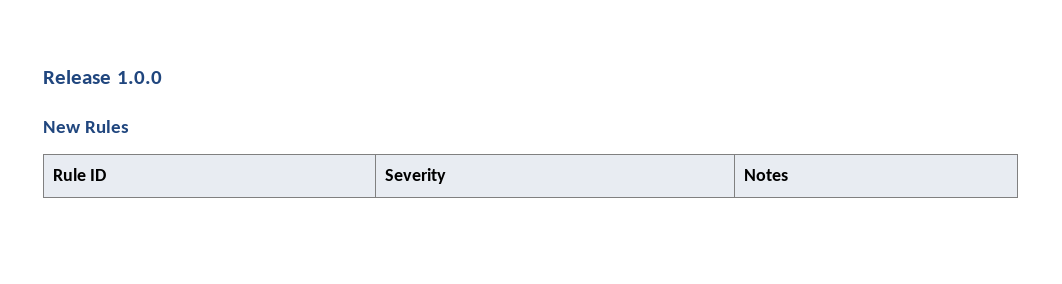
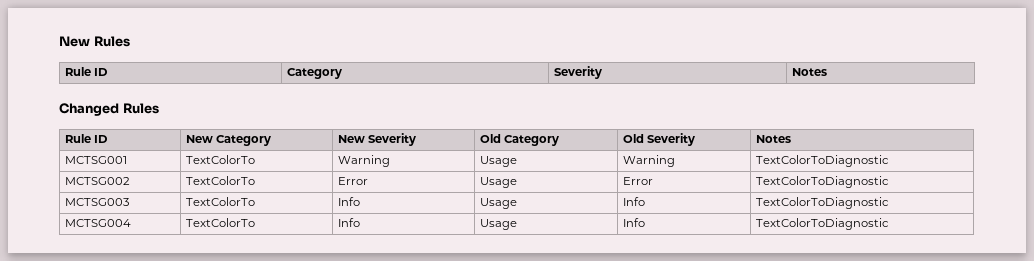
[43,70,162,84] Release 1.0.0 // -> (59, 41) none
[384,168,446,184] [743,169,788,181] | Severity | Notes -> [286,68,342,79] [553,66,602,79] [791,68,827,76] [59,103,159,116] [64,134,108,143] [185,135,271,146] [337,133,416,146] [479,134,559,146] [622,133,695,146] [755,135,791,143] [64,156,127,164] [185,155,255,164] [337,155,390,167] [479,156,517,167] [622,155,675,167] [755,155,889,167] [64,177,130,185] [185,176,255,185] [337,177,368,185] [479,177,517,188] [622,177,653,185] [755,176,889,188] [64,198,129,206] [185,197,255,206] [337,197,360,206] [479,198,517,209] [622,197,645,206] [755,197,889,209] [64,219,131,227] [185,218,255,227] [337,218,360,227] [479,219,517,230] [622,218,645,227] [755,218,889,230] | Category | Severity | Notes // Changed Rules // Rule ID | New Category | New Severity | Old Category | Old Severity | Notes // MCTSG001 | TextColorTo | Warning | Usage | Warning | TextColorToDiagnostic // MCTSG002 | TextColorTo | Error | Usage | Error | TextColorToDiagnostic // MCTSG003 | TextColorTo | Info | Usage | Info | TextColorToDiagnostic // MCTSG004 | TextColorTo | Info | Usage | Info | TextColorToDiagnostic

